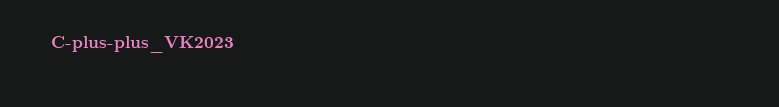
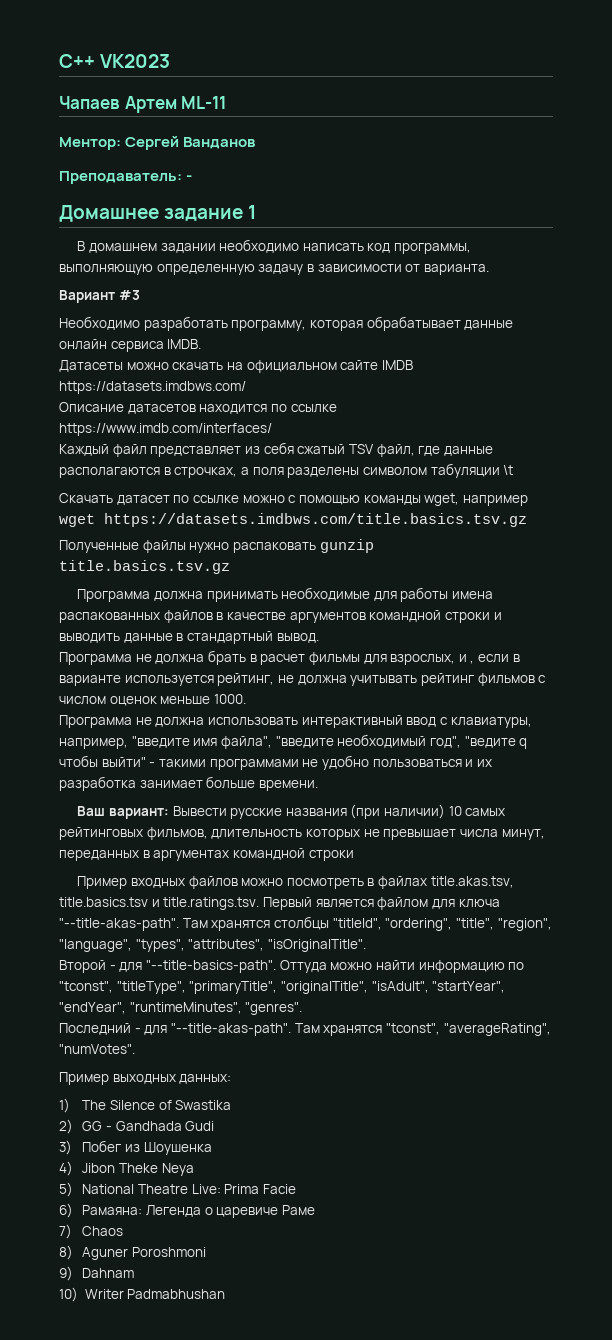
[51,36,234,53] C-plus-plus_VK2023 -> [59,54,171,68] [59,96,227,113] [59,136,256,150] [59,171,193,184] [59,205,257,222] [77,239,472,254] [59,264,489,275] [59,290,140,303] [59,316,514,331] [59,339,202,352] [59,360,413,373] [59,381,246,394] [59,402,337,414] [59,423,272,436] [59,442,493,457] [59,463,514,478] [59,493,528,506] [59,513,527,527] [59,539,374,553] [59,560,230,574] [77,587,494,602] [59,610,502,623] [59,631,319,644] [59,650,520,665] [59,673,547,686] [59,694,246,706] [59,715,532,728] [59,734,528,749] [59,755,492,770] [59,776,318,791] [77,804,506,819] [59,827,545,840] [59,848,354,861] [77,876,514,889] [59,897,500,910] [59,916,552,931] [59,939,366,952] [59,960,525,973] [59,981,506,994] [59,1002,303,1015] [59,1023,551,1036] [59,1044,135,1054] [59,1072,232,1085] [59,1098,232,1113] [59,1119,215,1134] [59,1140,212,1155] [59,1161,194,1176] [59,1182,296,1197] [59,1203,315,1218] [59,1224,124,1239] [59,1245,206,1260] [59,1266,135,1281] [59,1287,226,1302] C++ VK2023 // Чапаев Артем ML-11 // Ментор: Сергей Ванданов // Преподаватель: - // Домашнее задание 1 // В домашнем задании необходимо написать код программы, выполняющую определенную задачу в зависимости от варианта. // Вариант #3 // Необходимо разработать программу, которая обрабатывает данные онлайн сервиса IMDB. // Датасеты можно скачать на официальном сайте IMDB https://datasets.imdbws.com/ // Описание датасетов находится по ссылке https://www.imdb.com/interfaces/ // Каждый файл представляет из себя сжатый TSV файл, где данные располагаются в строчках, а поля разделены символом табуляции \t // Скачать датасет по ссылке можно с помощью команды wget, например wget https://datasets.imdbws.com/title.basics.tsv.gz // Полученные файлы нужно распаковать gunzip title.basics.tsv.gz // Программа должна принимать необходимые для работы имена распакованных файлов в качестве аргументов командной строки и выводить данные в стандартный вывод. // Программа не должна брать в расчет фильмы для взрослых, и , если в варианте используется рейтинг, не должна учитывать рейтинг фильмов с числом оценок меньше 1000. // Программа не должна использовать интерактивный ввод с клавиатуры, например, "введите имя файла", "введите необходимый год", "ведите q чтобы выйти" - такими программами не удобно пользоваться и их разработка занимает больше времени. // Ваш вариант: Вывести русские названия (при наличии) 10 самых рейтинговых фильмов, длительность которых не превышает числа минут, переданных в аргументах командной строки // Пример входных файлов можно посмотреть в файлах title.akas.tsv, title.basics.tsv и title.ratings.tsv. Первый является файлом для ключа "--title-akas-path". Там хранятся столбцы "titleId", "ordering", "title", "region", "language", "types", "attributes", "isOriginalTitle". // Второй - для "--title-basics-path". Оттуда можно найти информацию по "tconst", "titleType", "primaryTitle", "originalTitle", "isAdult", "startYear", "endYear", "runtimeMinutes", "genres". // Последний - для "--title-akas-path". Там хранятся "tconst", "averageRating", "numVotes". // Пример выходных данных: // 1) The Silence of Swastika // 2) GG - Gandhada Gudi // 3) Побег из Шоушенка // 4) Jibon Theke Neya // 5) National Theatre Live: Prima Facie // 6) Рамаяна: Легенда о царевиче Раме // 7) Chaos // 8) Aguner Poroshmoni // 9) Dahnam // 10) Writer Padmabhushan

